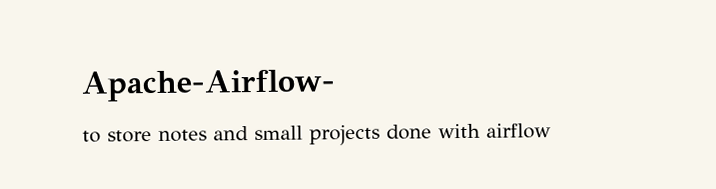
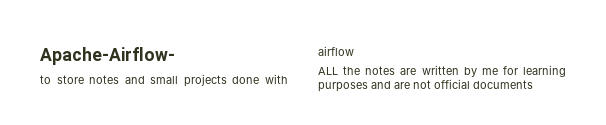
(551, 131) none -> [318,65,566,77] [318,79,533,92] // ALL the notes are written by me for learning purposes and are not official documents

